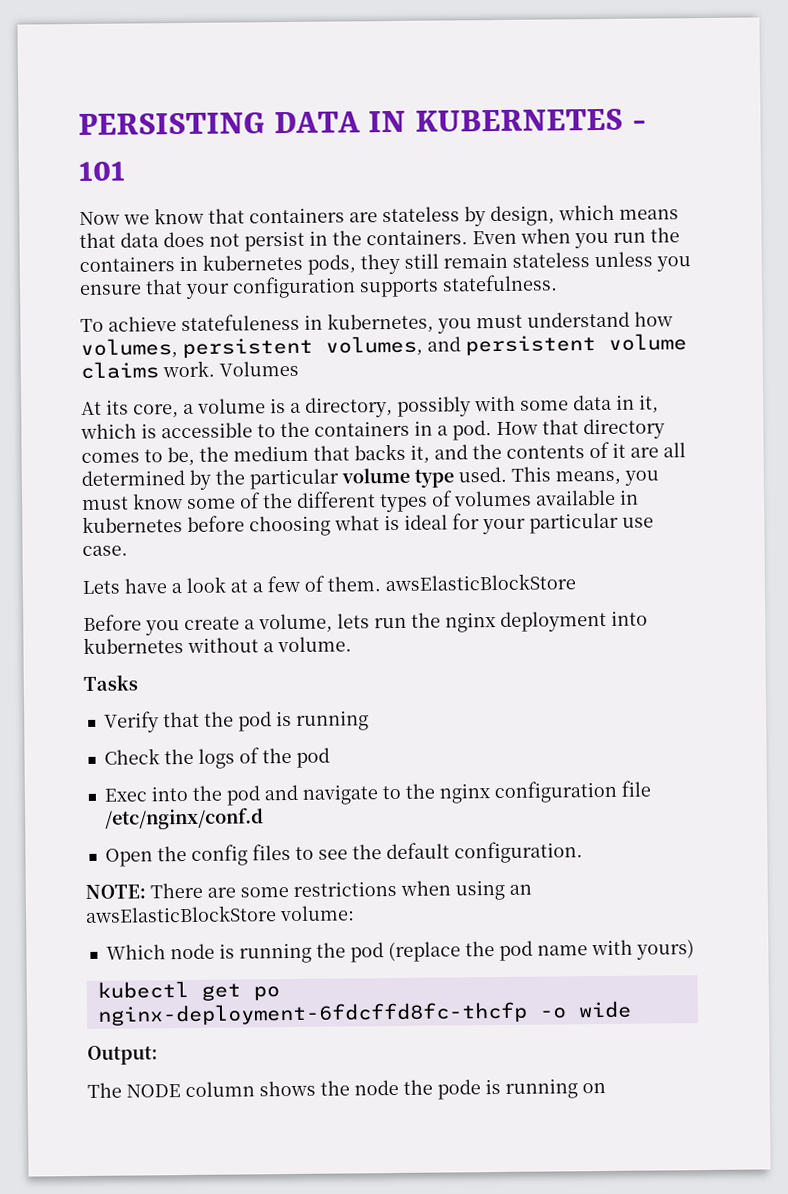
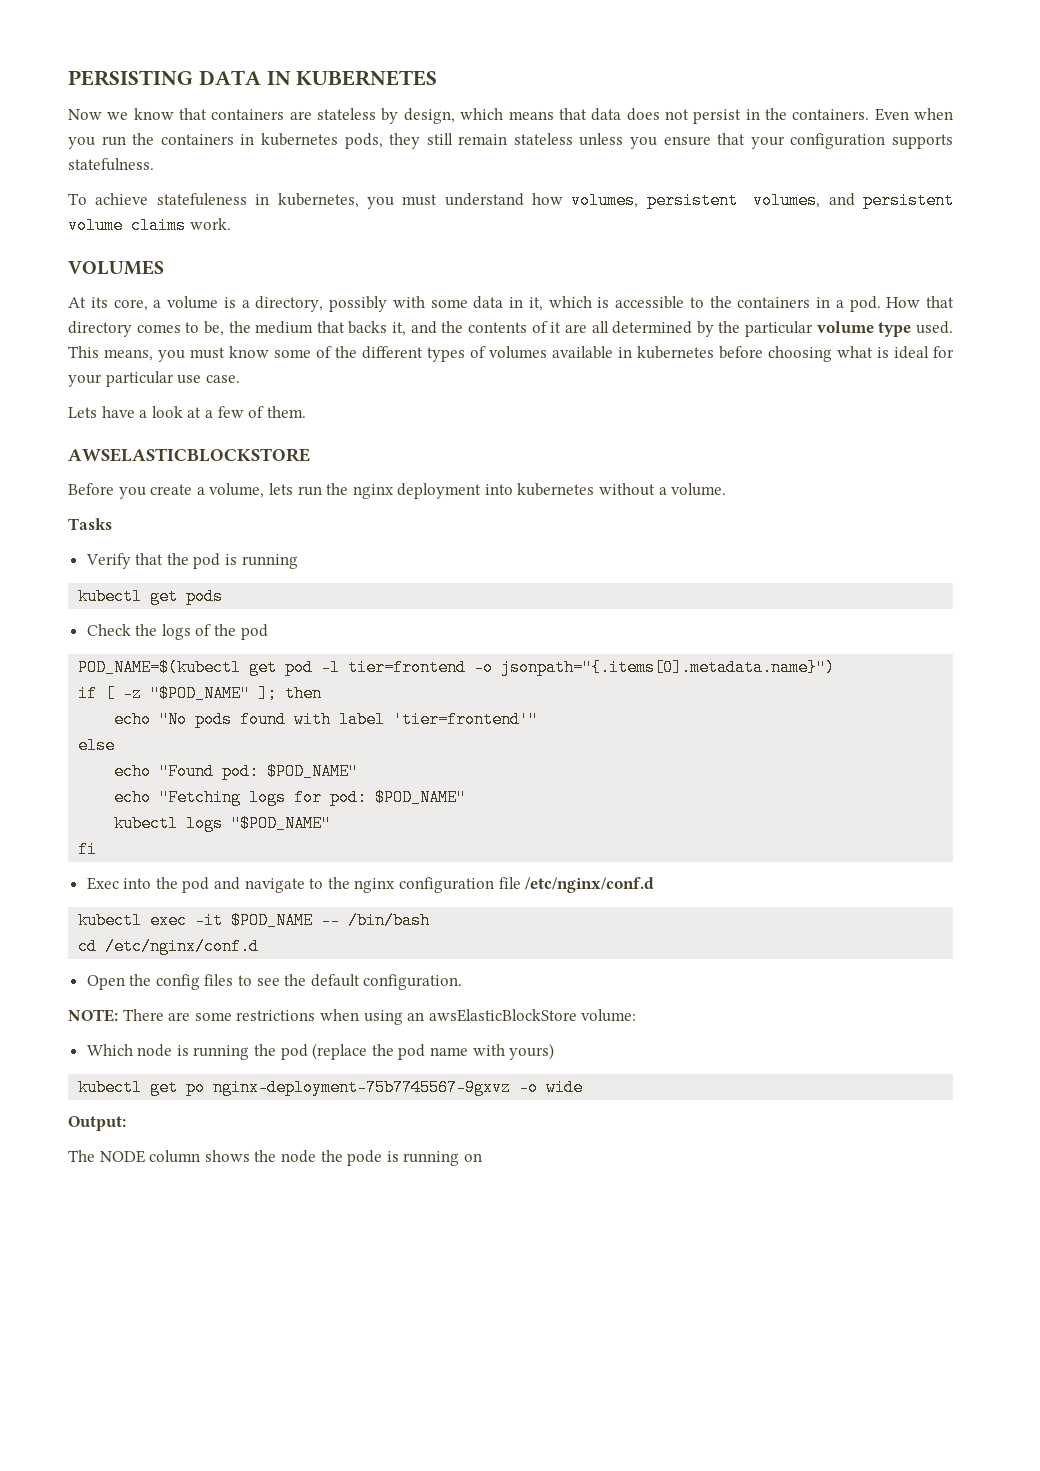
[631,120,647,130] [78,161,125,182] - 101 -> (438, 78) none
[219,360,299,377] Volumes -> [68,260,164,275] // VOLUMES
[385,573,576,592] awsElasticBlockStore -> [68,448,310,462] // AWSELASTICBLOCKSTORE
(369, 720) none -> [78,588,224,605] // kubectl get pods
(330, 757) none -> [78,659,836,676] [78,685,323,702] [114,711,539,728] [78,737,116,754] [114,763,359,780] [114,789,467,806] [114,815,332,832] [78,841,98,858] // POD_NAME=$(kubectl get pod -l tier=frontend -o jsonpath="{.items[0].metadata.name}") // if [ -z "$POD_NAME" ]; then // echo "No pods found with label 'tier=frontend'" // else // echo "Found pod: $POD_NAME" // echo "Fetching logs for pod: $POD_NAME" // kubectl logs "$POD_NAME" // fi
(264, 818) none -> [78,912,431,929] [78,938,260,955] // kubectl exec -it $POD_NAME -- /bin/bash // cd /etc/nginx/conf.d
[96,1001,528,1026] nginx-deployment-6fdcffd8fc-thcfp -> [213,1079,512,1096] nginx-deployment-75b7745567-9gxvz

